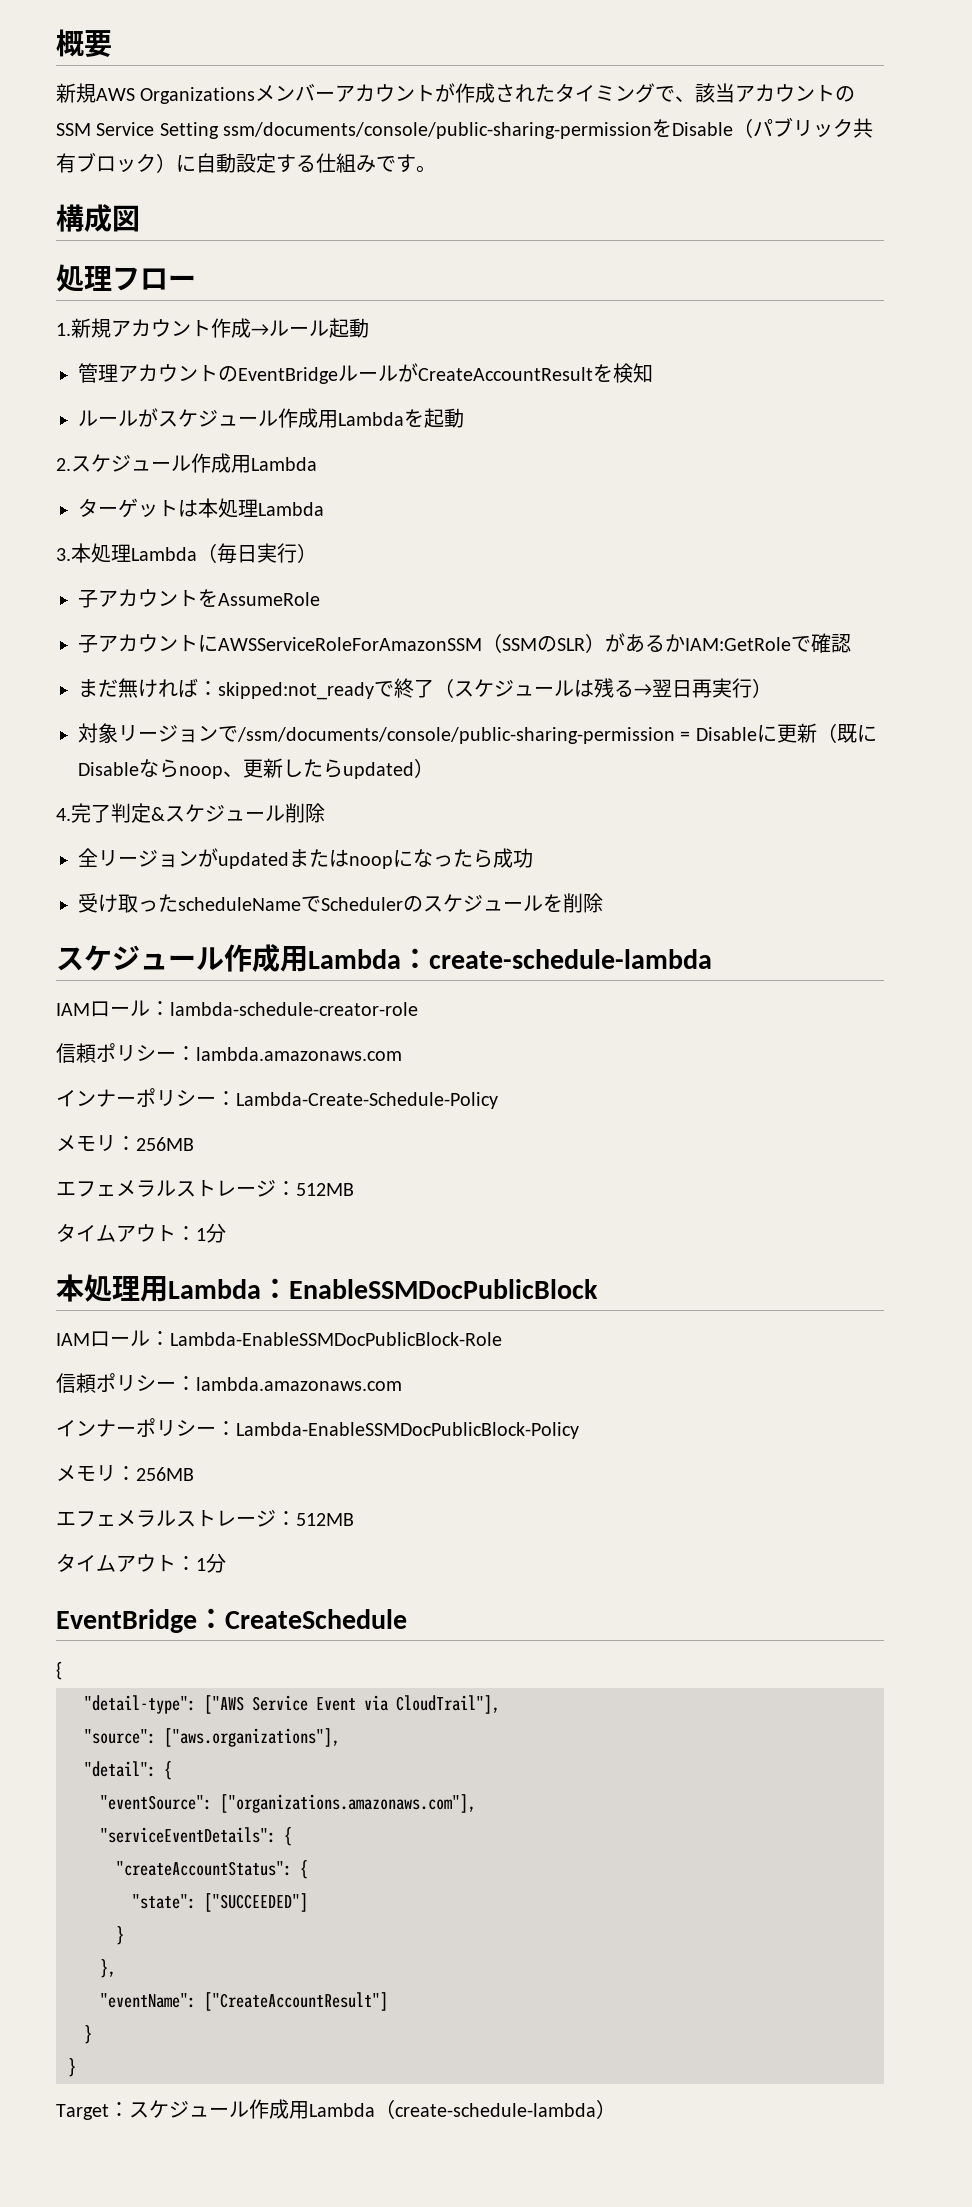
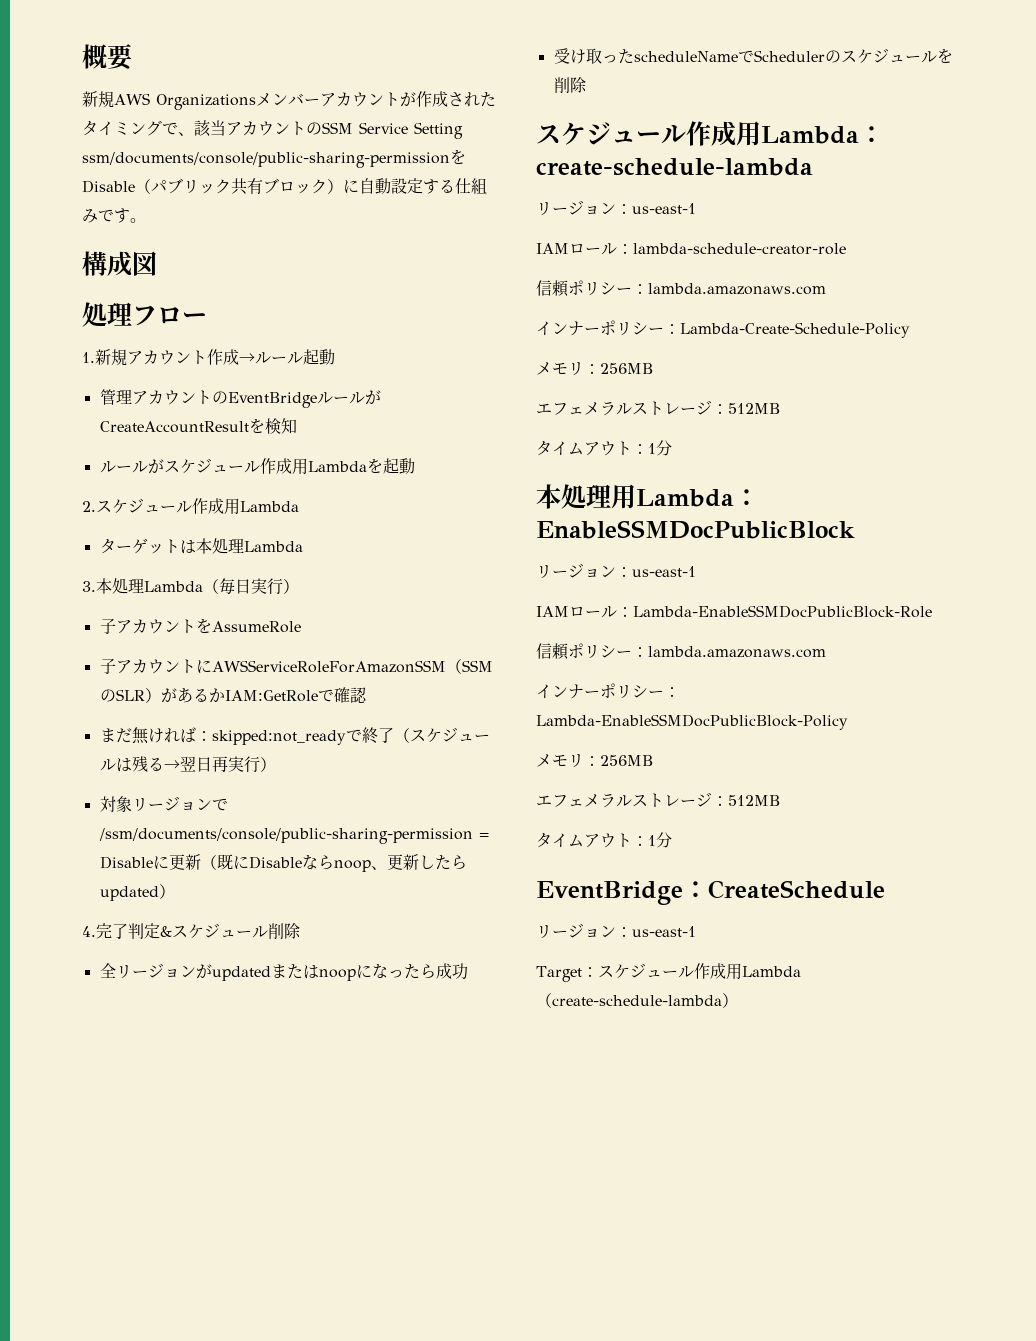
(712, 959) none -> [536,200,696,215] // リージョン：us-east-1
(598, 1289) none -> [536,563,696,578] // リージョン：us-east-1
[56,1661,62,1680] [84,1695,500,1714] [84,1728,340,1747] [84,1761,172,1780] [100,1794,476,1813] [100,1827,292,1846] [116,1860,308,1879] [132,1893,308,1912] [116,1926,124,1945] [100,1959,116,1978] [100,1992,388,2011] [84,2025,92,2044] [68,2058,76,2077] { // "detail-type": ["AWS Service Event via CloudTrail"], // "source": ["aws.organizations"], // "detail": { // "eventSource": ["organizations.amazonaws.com"], // "serviceEventDetails": { // "createAccountStatus": { // "state": ["SUCCEEDED"] // } // }, // "eventName": ["CreateAccountResult"] // } // } -> [536,923,696,938] リージョン：us-east-1

